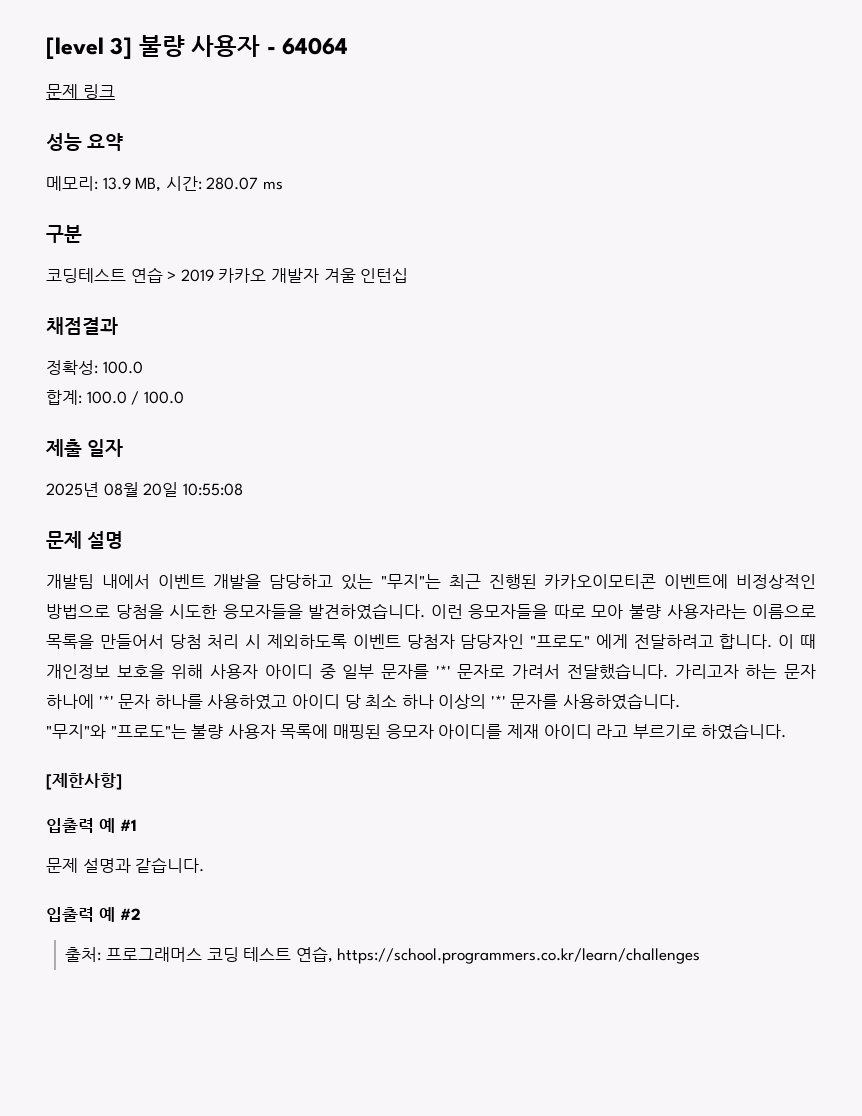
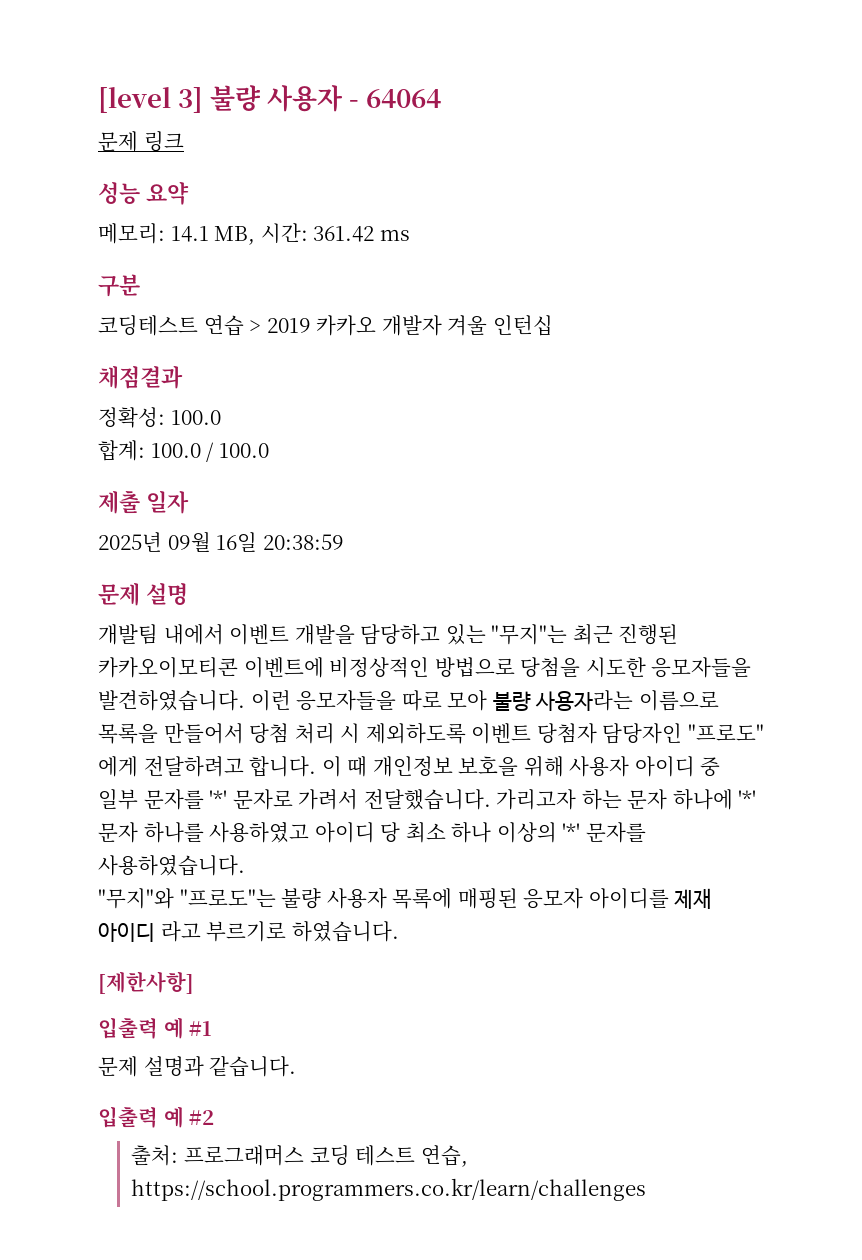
[102,177,131,190] 13.9 -> [170,226,209,242] 14.1
[206,177,259,190] 280.07 -> [313,226,375,242] 361.42
[103,482,243,497] 08월 20일 10:55:08 -> [167,531,344,552] 09월 16일 20:38:59

